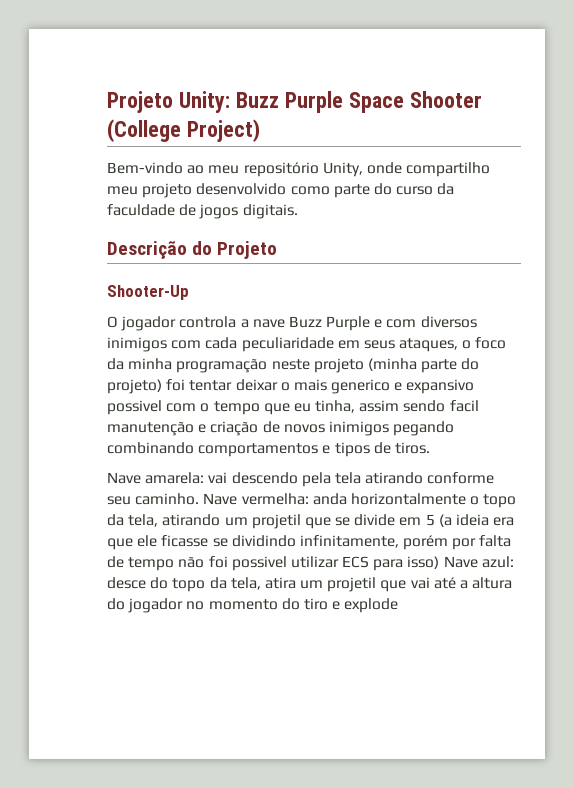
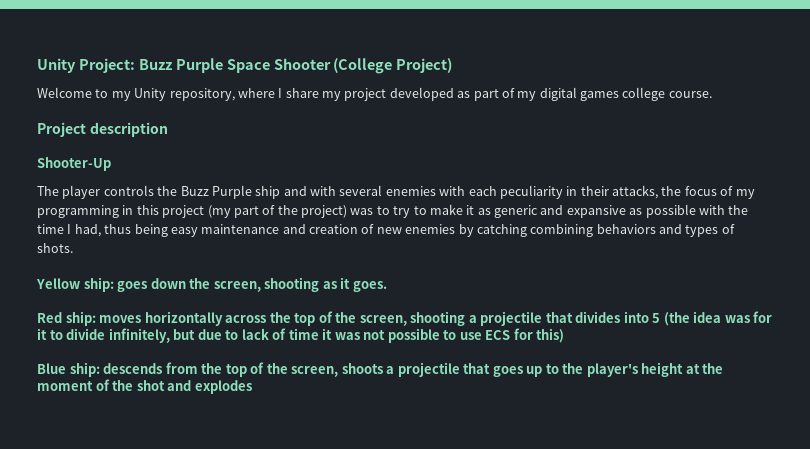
[107,91,230,113] Projeto Unity: -> [37,58,135,73] Unity Project:
[107,162,491,177] [107,183,455,198] [107,204,298,219] [107,241,278,259] [107,285,189,300] [107,316,477,331] [107,337,507,352] [107,358,480,373] [107,379,475,394] [107,400,479,415] [107,421,455,436] [107,442,430,457] [107,472,495,487] [107,493,517,508] [107,514,515,529] [107,535,512,550] [107,556,514,571] [107,577,513,592] [107,598,399,613] Bem-vindo ao meu repositório Unity, onde compartilho meu projeto desenvolvido como parte do curso da faculdade de jogos digitais. // Descrição do Projeto // Shooter-Up // O jogador controla a nave Buzz Purple e com diversos inimigos com cada peculiaridade em seus ataques, o foco da minha programação neste projeto (minha parte do projeto) foi tentar deixar o mais generico e expansivo possivel com o tempo que eu tinha, assim sendo facil manutenção e criação de novos inimigos pegando combinando comportamentos e tipos de tiros. // Nave amarela: vai descendo pela tela atirando conforme seu caminho. Nave vermelha: anda horizontalmente o topo da tela, atirando um projetil que se divide em 5 (a ideia era que ele ficasse se dividindo infinitamente, porém por falta de tempo não foi possivel utilizar ECS para isso) Nave azul: desce do topo da tela, atira um projetil que vai até a altura do jogador no momento do tiro e explode -> [37,87,712,101] [37,122,168,137] [37,157,111,171] [37,185,755,199] [37,204,749,218] [37,224,735,237] [37,243,73,253] [36,277,387,292] [37,311,773,326] [37,328,565,343] [37,362,724,377] [37,379,252,394] Welcome to my Unity repository, where I share my project developed as part of my digital games college course. // Project description // Shooter-Up // The player controls the Buzz Purple ship and with several enemies with each peculiarity in their attacks, the focus of my programming in this project (my part of the project) was to try to make it as generic and expansive as possible with the time I had, thus being easy maintenance and creation of new enemies by catching combining behaviors and types of shots. // Yellow ship: goes down the screen, shooting as it goes. // Red ship: moves horizontally across the top of the screen, shooting a projectile that divides into 5 (the idea was for it to divide infinitely, but due to lack of time it was not possible to use ECS for this) // Blue ship: descends from the top of the screen, shoots a projectile that goes up to the player's height at the moment of the shot and explodes

